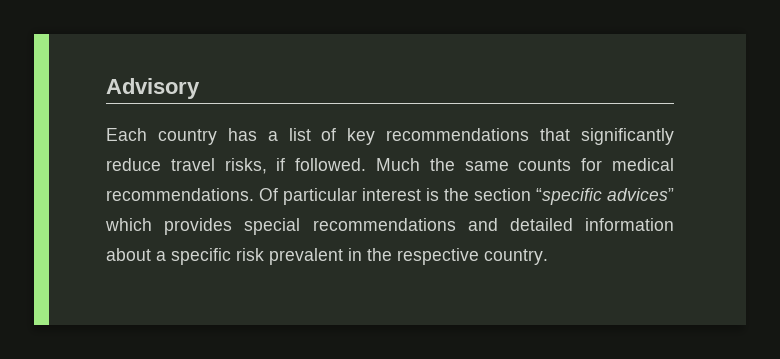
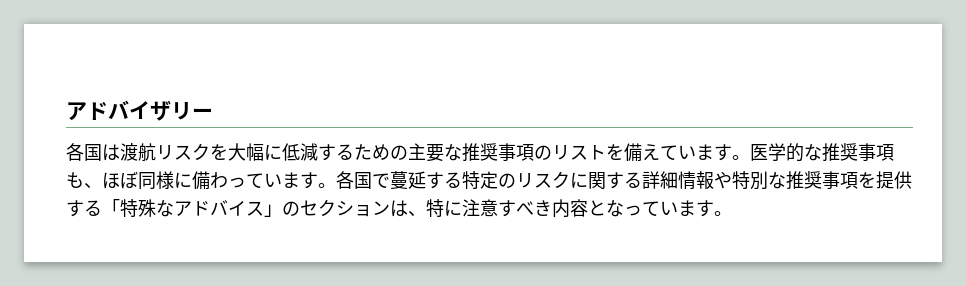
[106,78,200,99] [106,128,674,145] [106,158,675,174] [106,188,674,205] [105,218,674,235] [106,248,548,265] Advisory // Each country has a list of key recommendations that significantly reduce travel risks, if followed. Much the same counts for medical recommendations. Of particular interest is the section “specific advices” which provides special recommendations and detailed information about a specific risk prevalent in the respective country. -> [66,100,213,121] [66,143,894,162] [66,171,912,190] [66,199,732,218] アドバイザリー // 各国は渡航リスクを大幅に低減するための主要な推奨事項のリストを備えています。医学的な推奨事項も、ほぼ同様に備わっています。各国で蔓延する特定のリスクに関する詳細情報や特別な推奨事項を提供する「特殊なアドバイス」のセクションは、特に注意すべき内容となっています。

